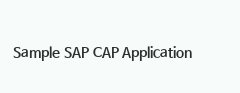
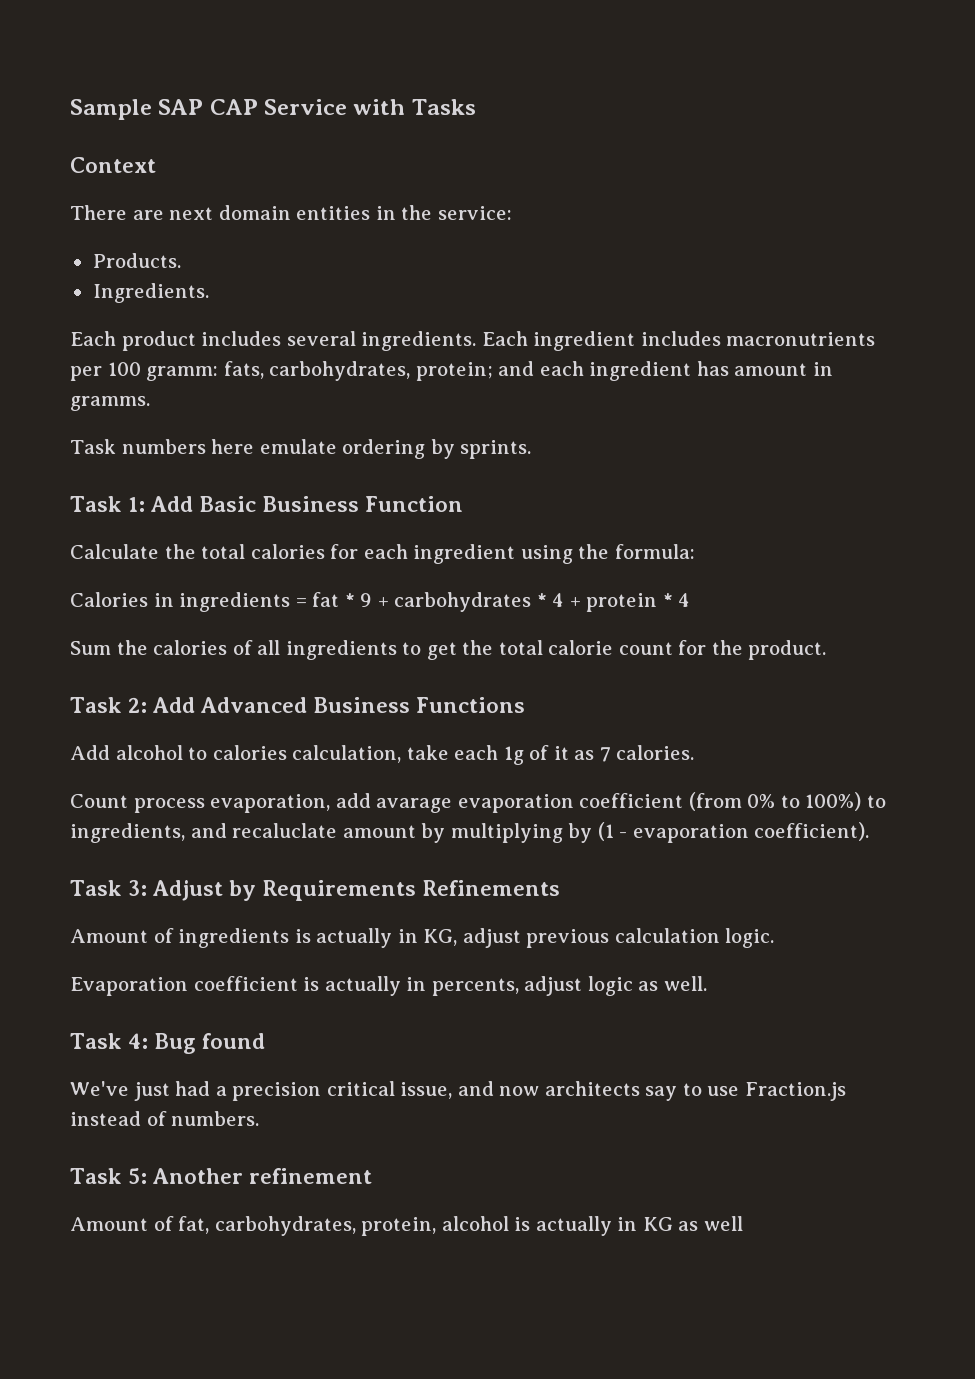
[121,46,193,61] Application -> [264,99,476,115] [70,157,156,173] [70,205,512,220] [92,253,181,268] [92,283,209,303] [70,331,876,351] [70,361,833,381] [70,396,150,411] [70,439,532,459] [70,496,464,512] [70,544,695,564] [70,592,691,612] [70,640,827,660] [70,697,526,713] [70,745,695,765] [70,792,886,813] [70,822,870,843] [70,880,561,901] [70,928,775,948] [70,976,707,996] [70,1033,266,1054] [70,1081,846,1101] [70,1111,260,1126] [70,1168,373,1184] [70,1216,743,1236] Service with Tasks // Context // There are next domain entities in the service: // Products. // Ingredients. // Each product includes several ingredients. Each ingredient includes macronutrients per 100 gramm: fats, carbohydrates, protein; and each ingredient has amount in gramms. // Task numbers here emulate ordering by sprints. // Task 1: Add Basic Business Function // Calculate the total calories for each ingredient using the formula: // Calories in ingredients = fat * 9 + carbohydrates * 4 + protein * 4 // Sum the calories of all ingredients to get the total calorie count for the product. // Task 2: Add Advanced Business Functions // Add alcohol to calories calculation, take each 1g of it as 7 calories. // Count process evaporation, add avarage evaporation coefficient (from 0% to 100%) to ingredients, and recaluclate amount by multiplying by (1 - evaporation coefficient). // Task 3: Adjust by Requirements Refinements // Amount of ingredients is actually in KG, adjust previous calculation logic. // Evaporation coefficient is actually in percents, adjust logic as well. // Task 4: Bug found // We've just had a precision critical issue, and now architects say to use Fraction.js instead of numbers. // Task 5: Another refinement // Amount of fat, carbohydrates, protein, alcohol is actually in KG as well

